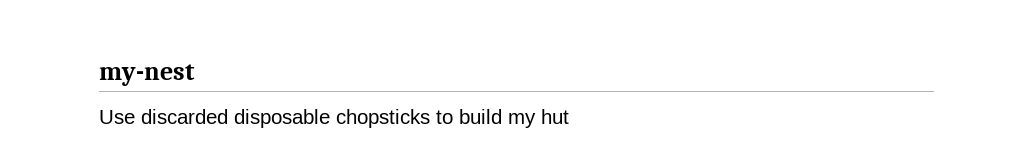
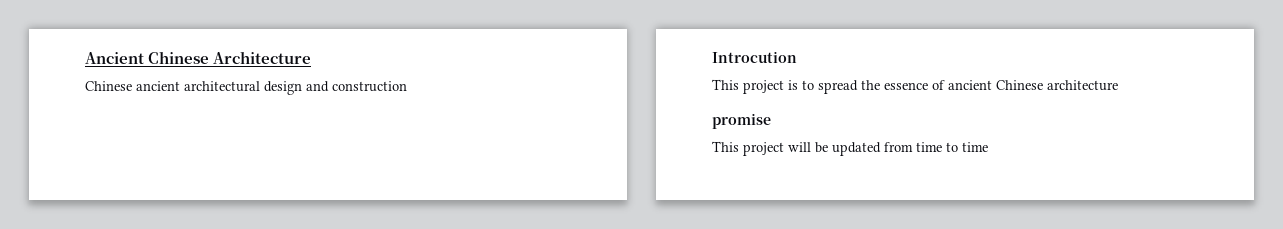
[99,64,195,86] [99,109,569,128] my-nest // Use discarded disposable chopsticks to build my hut -> [85,51,312,64] [85,81,407,95] [712,51,797,63] [712,79,1118,94] [712,113,771,129] [712,141,988,156] Ancient Chinese Architecture // Chinese ancient architectural design and construction // Introcution // This project is to spread the essence of ancient Chinese architecture // promise // This project will be updated from time to time

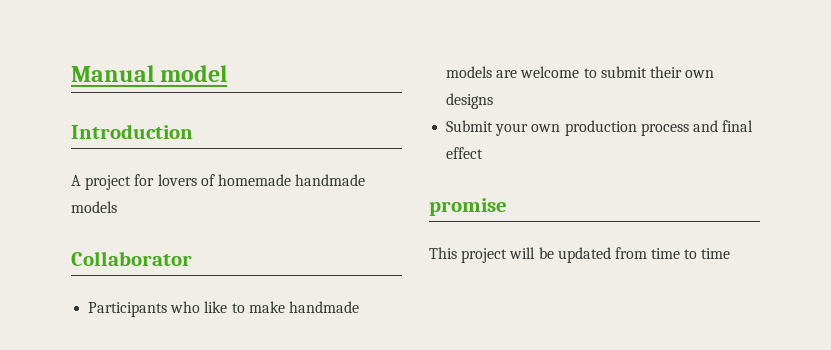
[85,51,312,64] [85,81,407,95] [712,51,797,63] [712,79,1118,94] Ancient Chinese Architecture // Chinese ancient architectural design and construction // Introcution // This project is to spread the essence of ancient Chinese architecture -> [71,65,228,82] [71,124,193,139] [71,174,366,190] [71,201,117,213] [71,251,192,266] [88,301,359,317] [446,66,715,78] [446,93,494,109] [446,120,754,136] [446,147,484,159] Manual model // Introduction // A project for lovers of homemade handmade models // Collaborator // Participants who like to make handmade models are welcome to submit their own designs // Submit your own production process and final effect

